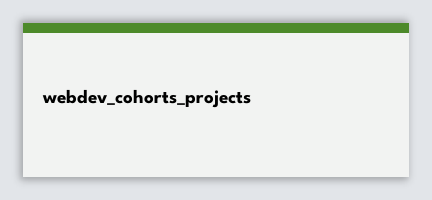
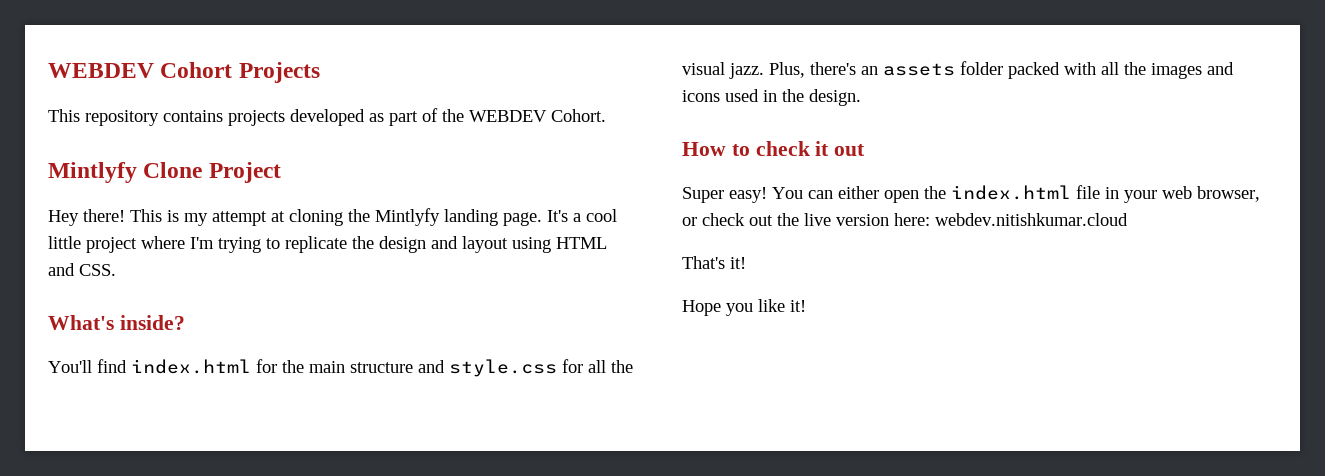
[42,89,251,108] webdev_cohorts_projects -> [48,62,320,83] [48,108,606,126] [48,162,281,183] [48,208,617,226] [48,236,607,253] [48,263,116,276] [48,315,185,330] [48,359,633,377] [682,61,1234,79] [682,89,861,106] [682,141,866,156] [682,185,1260,203] [682,213,1128,226] [682,256,746,269] [682,299,806,316] WEBDEV Cohort Projects // This repository contains projects developed as part of the WEBDEV Cohort. // Mintlyfy Clone Project // Hey there! This is my attempt at cloning the Mintlyfy landing page. It's a cool little project where I'm trying to replicate the design and layout using HTML and CSS. // What's inside? // You'll find index.html for the main structure and style.css for all the visual jazz. Plus, there's an assets folder packed with all the images and icons used in the design. // How to check it out // Super easy! You can either open the index.html file in your web browser, or check out the live version here: webdev.nitishkumar.cloud // That's it! // Hope you like it!

